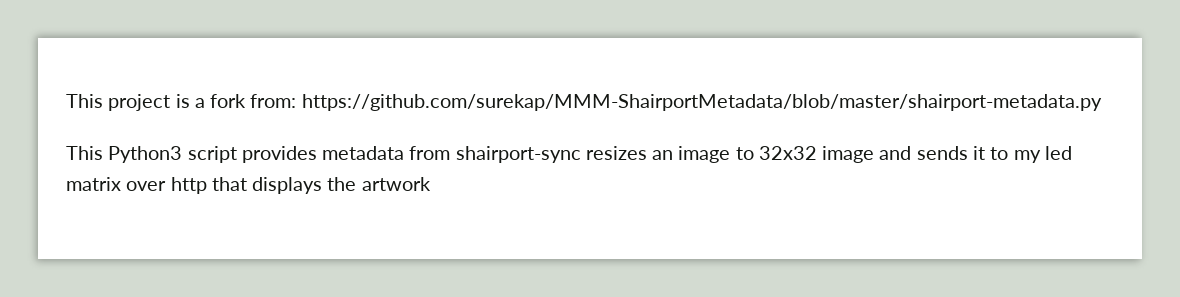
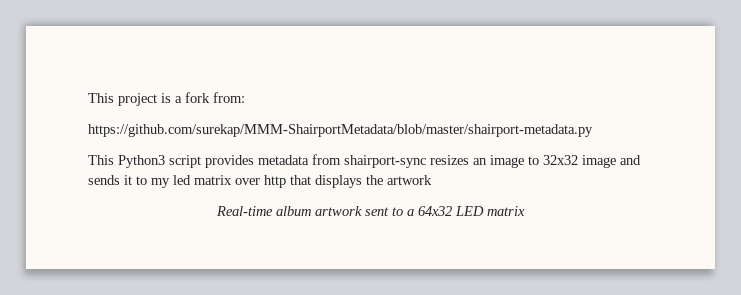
(297, 101) none -> (245, 97) //
(431, 184) none -> [216,206,525,216] // Real-time album artwork sent to a 64x32 LED matrix

